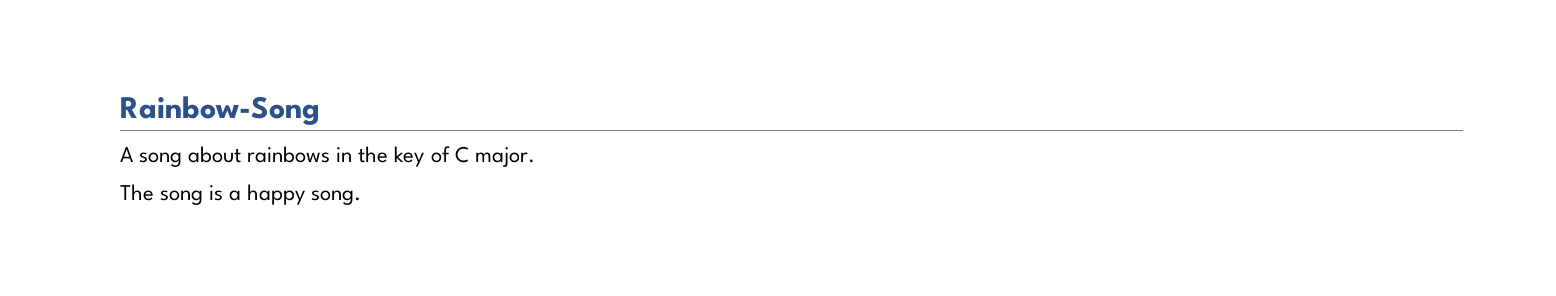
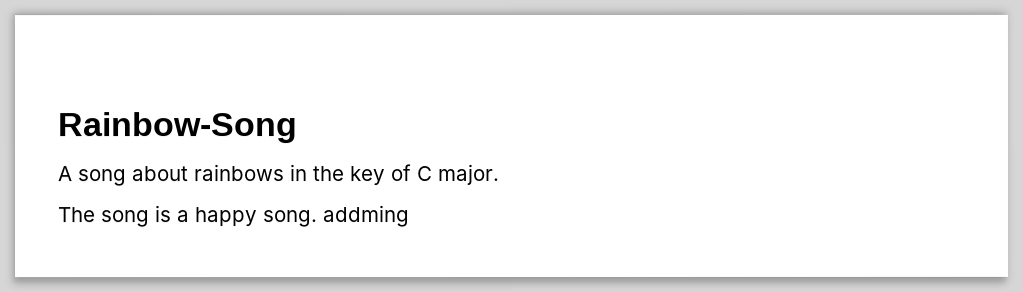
(362, 197) none -> [323,205,410,228] addming

